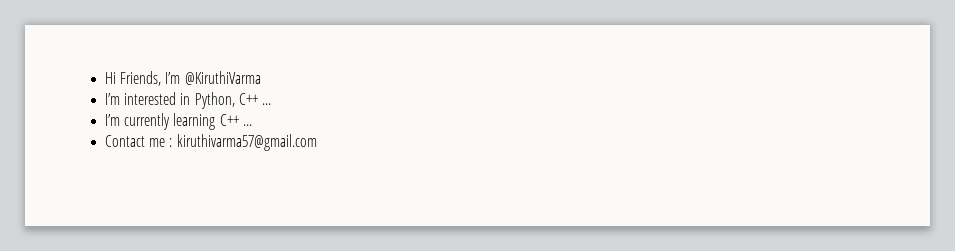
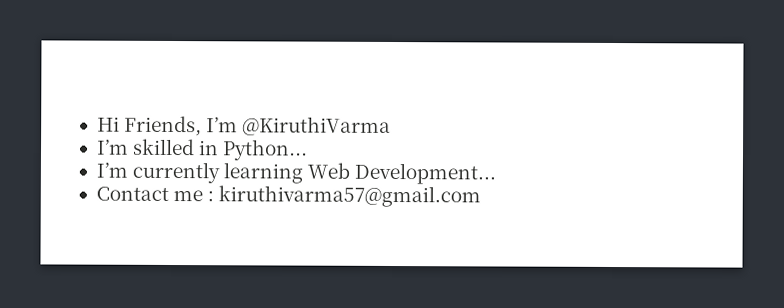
[124,92,271,109] interested in Python, C++ ... -> [132,138,309,161] skilled in Python...
[219,114,252,126] C++ ... -> [307,162,497,185] Web Development...

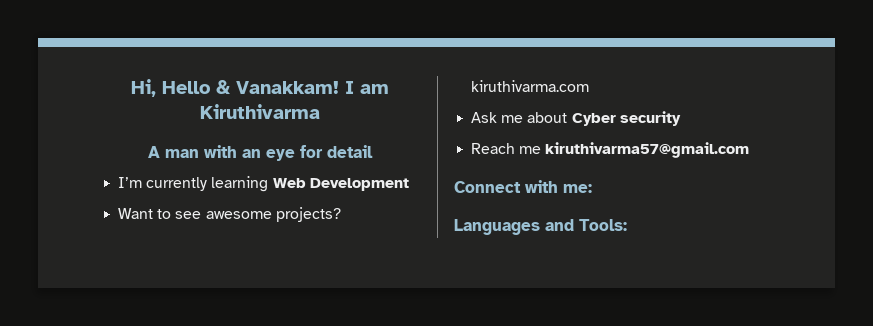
[96,115,392,137] [95,138,309,161] [95,161,497,185] [95,185,482,208] Hi Friends, I’m @KiruthiVarma // I’m skilled in Python... // I’m currently learning Web Development... // Contact me : kiruthivarma57@gmail.com -> [131,79,389,97] [200,104,320,119] [148,145,373,161] [118,176,409,192] [118,207,341,222] [471,80,590,92] [471,111,681,126] [471,142,750,158] [454,180,592,193] [454,219,627,235] Hi, Hello & Vanakkam! I am Kiruthivarma // A man with an eye for detail // I’m currently learning Web Development // Want to see awesome projects? kiruthivarma.com // Ask me about Cyber security // Reach me kiruthivarma57@gmail.com // Connect with me: // Languages and Tools:

